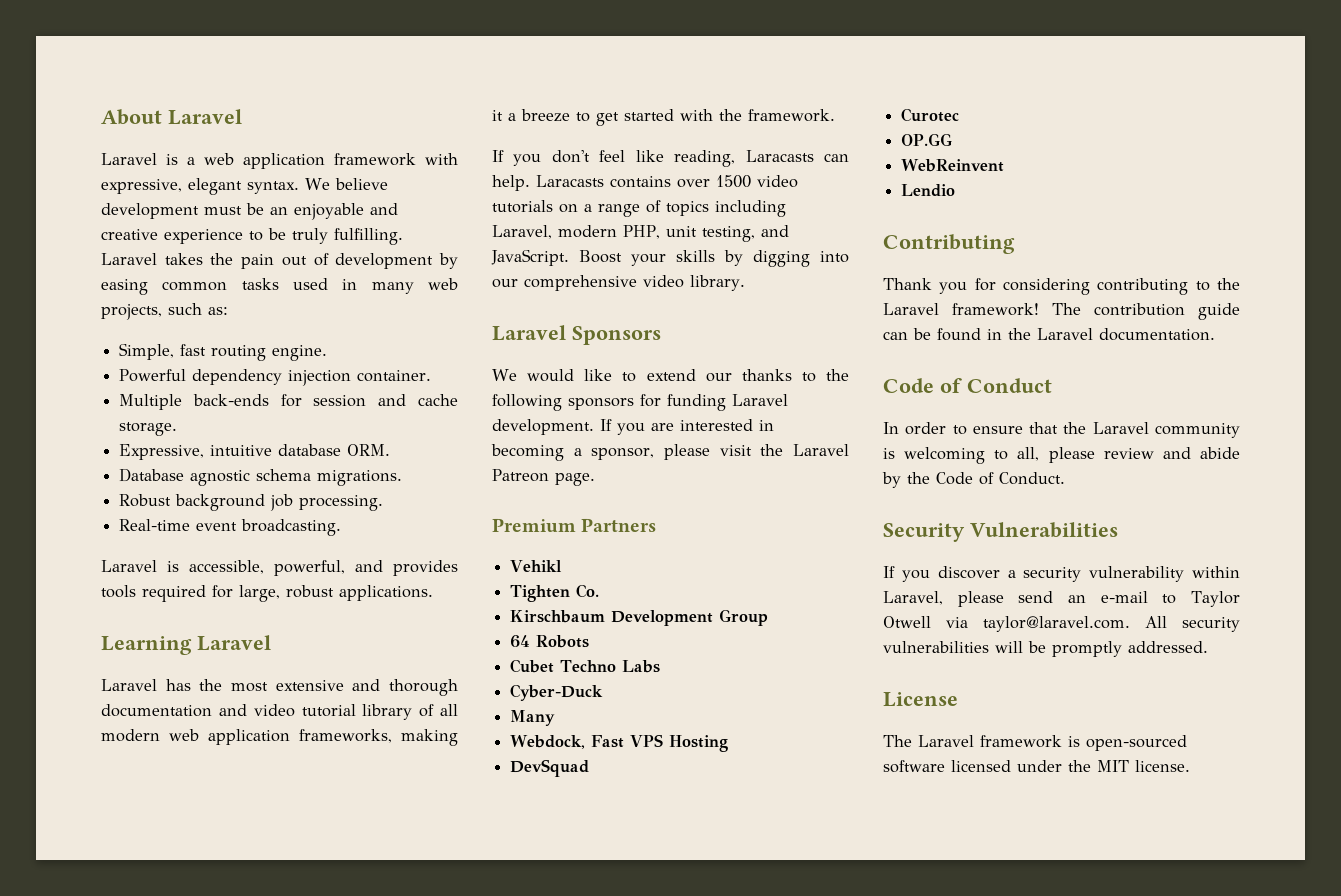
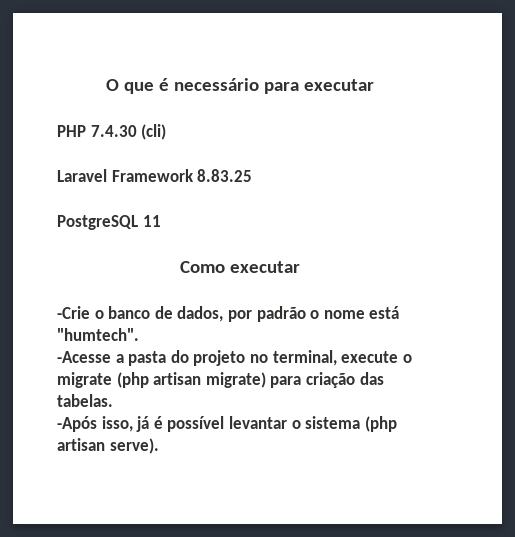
[101,109,242,125] [101,153,458,169] [101,178,388,195] [101,203,398,220] [101,228,403,245] [101,253,459,269] [101,278,458,295] [101,303,228,320] [119,343,328,361] [119,369,432,386] [119,394,458,410] [119,422,178,436] [119,444,391,460] [119,468,403,486] [119,494,384,511] [119,519,342,536] [101,560,458,576] [101,585,433,602] [101,635,271,655] [101,679,458,696] [101,704,458,720] [101,729,458,746] [492,109,835,126] [492,150,849,167] [492,175,798,191] [492,200,786,217] [492,225,789,242] [491,249,849,267] [492,275,745,291] [492,325,661,345] [492,369,849,382] [492,394,788,411] [492,419,774,435] [491,444,849,461] [492,469,595,486] [492,518,657,533] [510,560,563,572] [510,584,600,602] [510,609,769,626] [510,635,590,648] [510,659,661,673] [510,684,604,701] [510,710,556,726] [510,734,729,752] [510,759,590,777] [901,108,960,122] [901,133,953,146] [901,159,1005,172] [901,184,956,197] [883,234,1015,254] [883,278,1240,295] [883,303,1240,320] [883,328,1215,341] [883,378,1052,393] [883,422,1240,438] [883,447,1240,464] [882,472,1065,488] [883,522,1118,542] [883,566,1240,582] [883,591,1241,607] [883,616,1240,632] [883,641,1208,657] [883,692,958,707] [883,735,1187,751] [883,760,1190,773] About Laravel // Laravel is a web application framework with expressive, elegant syntax. We believe development must be an enjoyable and creative experience to be truly fulfilling. Laravel takes the pain out of development by easing common tasks used in many web projects, such as: // Simple, fast routing engine. // Powerful dependency injection container. // Multiple back-ends for session and cache storage. // Expressive, intuitive database ORM. // Database agnostic schema migrations. // Robust background job processing. // Real-time event broadcasting. // Laravel is accessible, powerful, and provides tools required for large, robust applications. // Learning Laravel // Laravel has the most extensive and thorough documentation and video tutorial library of all modern web application frameworks, making it a breeze to get started with the framework. // If you don't feel like reading, Laracasts can help. Laracasts contains over 1500 video tutorials on a range of topics including Laravel, modern PHP, unit testing, and JavaScript. Boost your skills by digging into our comprehensive video library. // Laravel Sponsors // We would like to extend our thanks to the following sponsors for funding Laravel development. If you are interested in becoming a sponsor, please visit the Laravel Patreon page. // Premium Partners // Vehikl // Tighten Co. // Kirschbaum Development Group // 64 Robots // Cubet Techno Labs // Cyber-Duck // Many // Webdock, Fast VPS Hosting // DevSquad // Curotec // OP.GG // WebReinvent // Lendio // Contributing // Thank you for considering contributing to the Laravel framework! The contribution guide can be found in the Laravel documentation. // Code of Conduct // In order to ensure that the Laravel community is welcoming to all, please review and abide by the Code of Conduct. // Security Vulnerabilities // If you discover a security vulnerability within Laravel, please send an e-mail to Taylor Otwell via taylor@laravel.com. All security vulnerabilities will be promptly addressed. // License // The Laravel framework is open-sourced software licensed under the MIT license. -> [106,78,374,94] [57,124,167,140] [57,169,253,182] [57,215,161,230] [180,261,300,273] [57,306,400,322] [57,328,139,341] [57,350,412,366] [57,372,384,388] [57,394,113,407] [57,416,397,432] [57,438,159,454] O que é necessário para executar // PHP 7.4.30 (cli) // Laravel Framework 8.83.25 // PostgreSQL 11 // Como executar // -Crie o banco de dados, por padrão o nome está "humtech". // -Acesse a pasta do projeto no terminal, execute o migrate (php artisan migrate) para criação das tabelas. // -Após isso, já é possível levantar o sistema (php artisan serve).

